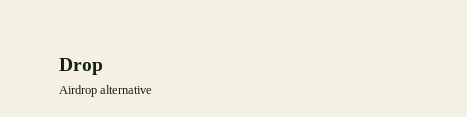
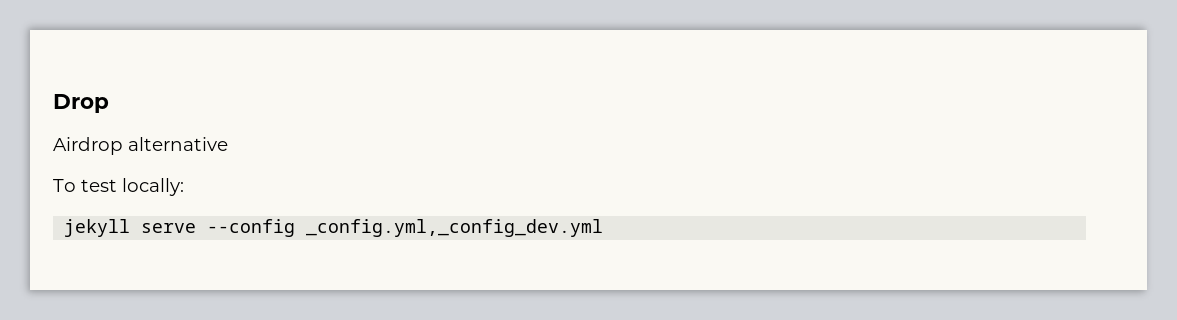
(153, 89) none -> [53,178,184,196] [64,219,604,237] // To test locally: // jekyll serve --config _config.yml,_config_dev.yml

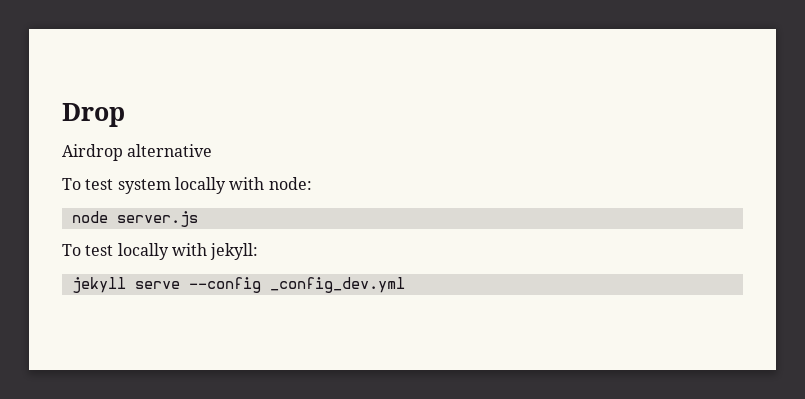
[122,178,184,196] locally: -> [117,177,312,194] [71,211,198,227] [62,243,259,260] system locally with node: // node server.js // To test locally with jekyll:
[306,219,604,237] _config.yml,_config_dev.yml -> [269,277,405,293] _config_dev.yml

